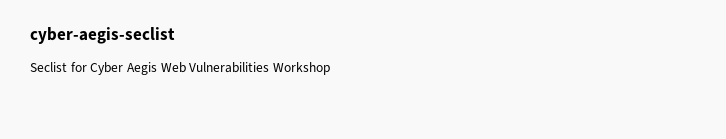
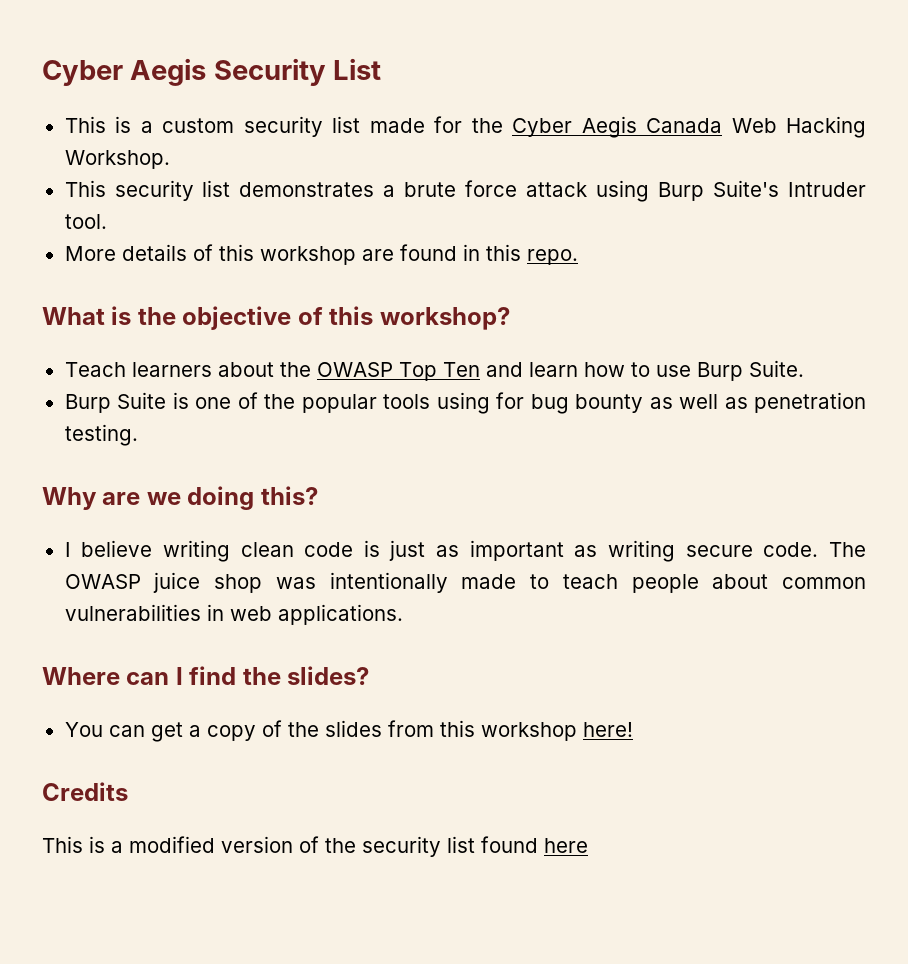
[30,27,175,44] [30,62,331,75] cyber-aegis-seclist // Seclist for Cyber Aegis Web Vulnerabilities Workshop -> [42,58,382,86] [64,116,867,138] [64,150,170,169] [64,180,867,202] [64,214,107,229] [64,244,578,265] [42,306,510,330] [64,360,804,381] [64,392,866,414] [64,424,138,446] [42,486,318,510] [64,540,866,562] [64,572,867,593] [64,604,403,625] [42,666,370,685] [64,720,633,742] [42,782,128,801] [42,836,588,857] Cyber Aegis Security List // This is a custom security list made for the Cyber Aegis Canada Web Hacking Workshop. // This security list demonstrates a brute force attack using Burp Suite's Intruder tool. // More details of this workshop are found in this repo. // What is the objective of this workshop? // Teach learners about the OWASP Top Ten and learn how to use Burp Suite. // Burp Suite is one of the popular tools using for bug bounty as well as penetration testing. // Why are we doing this? // I believe writing clean code is just as important as writing secure code. The OWASP juice shop was intentionally made to teach people about common vulnerabilities in web applications. // Where can I find the slides? // You can get a copy of the slides from this workshop here! // Credits // This is a modified version of the security list found here

